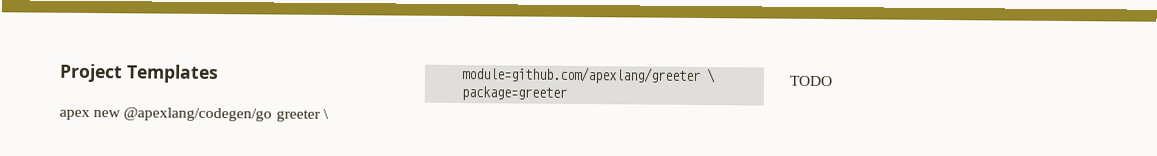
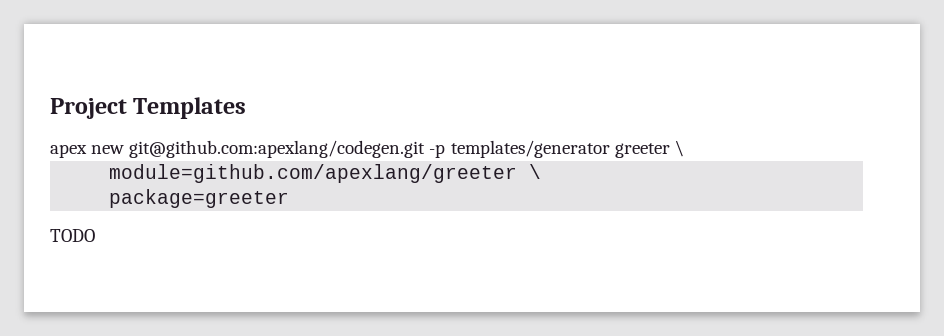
[123,107,273,122] @apexlang/codegen/go -> [129,140,610,158] git@github.com:apexlang/codegen.git -p templates/generator

